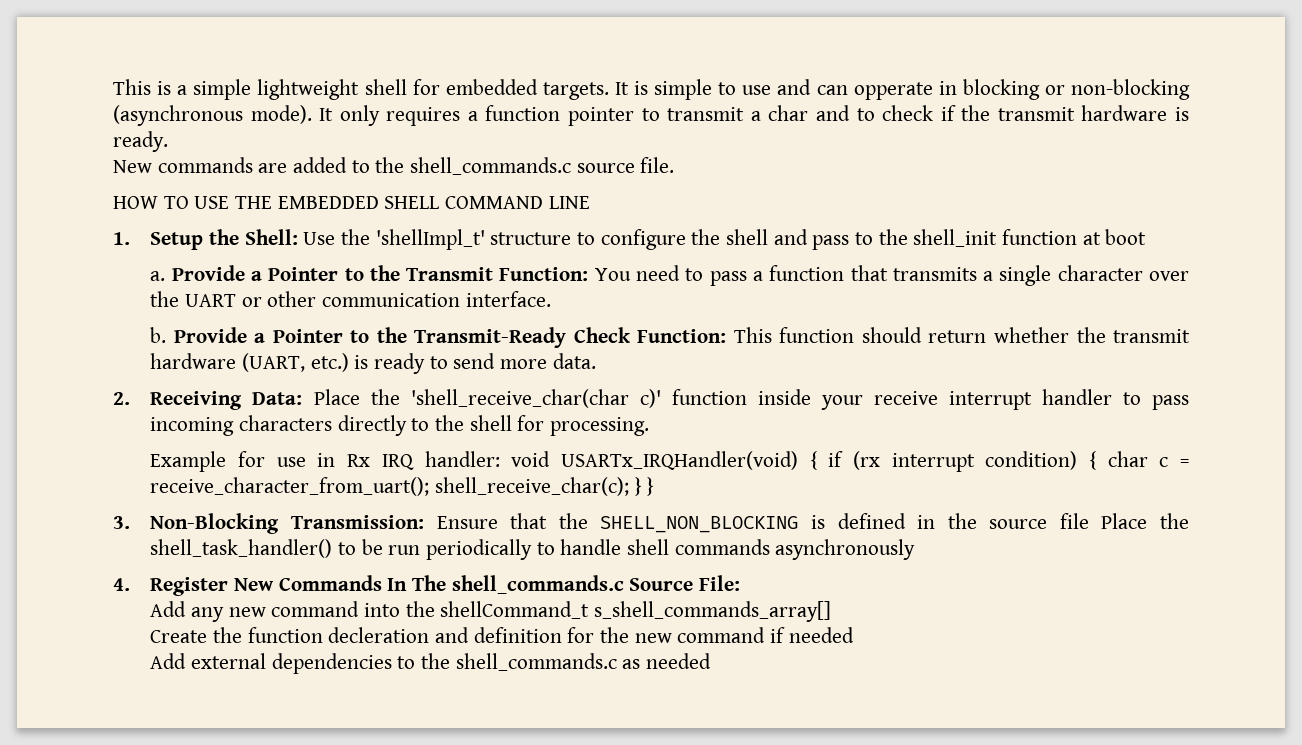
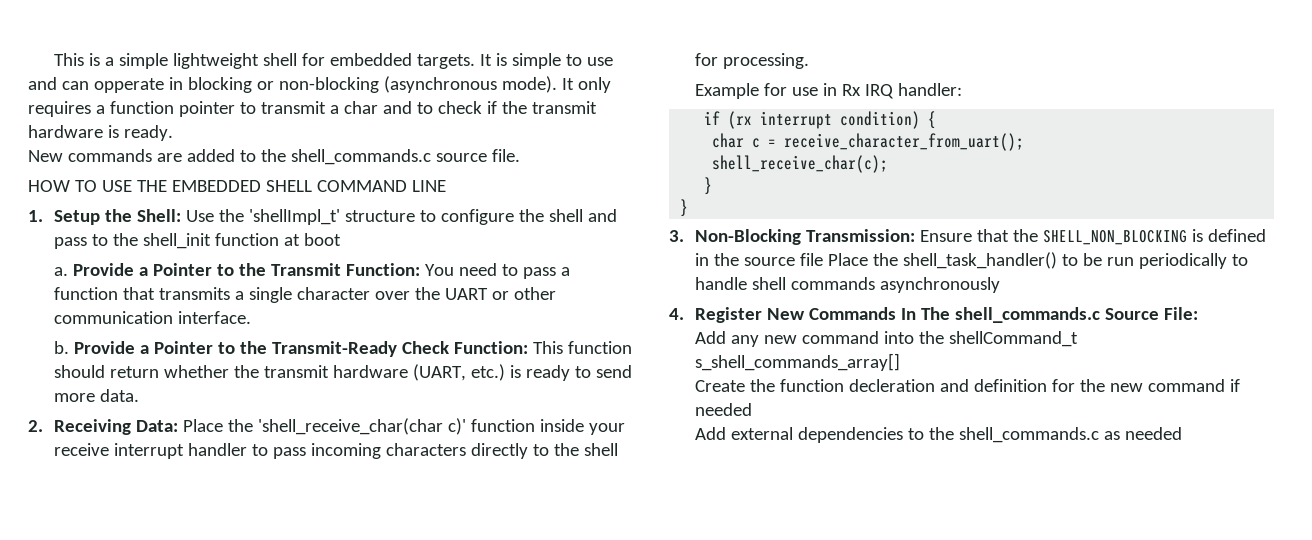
[511,451,817,470] void USARTx_IRQHandler(void) { -> (963, 89) //
(1096, 460) none -> (937, 120) //
(430, 486) none -> (1025, 142) //
[634,477,642,496] } -> [704,177,713,195] // } //

